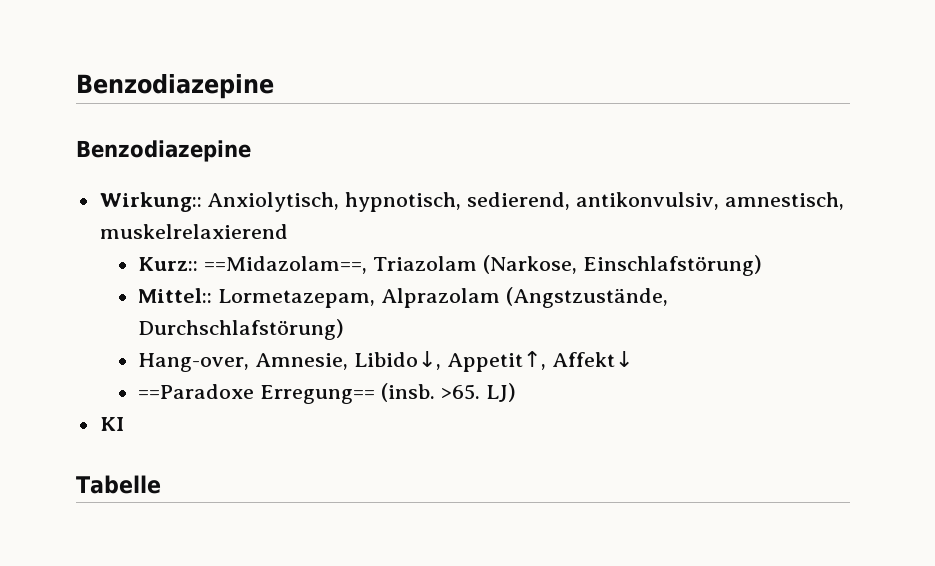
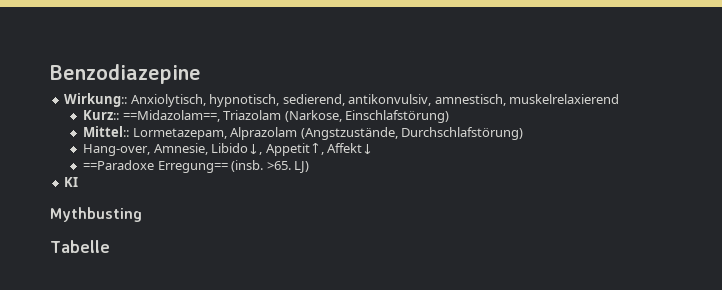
[76,74,274,99] [76,140,251,162] Benzodiazepine // Benzodiazepine -> [50,64,201,84] Benzodiazepine
(124, 424) none -> [50,207,142,222] // Mythbusting

